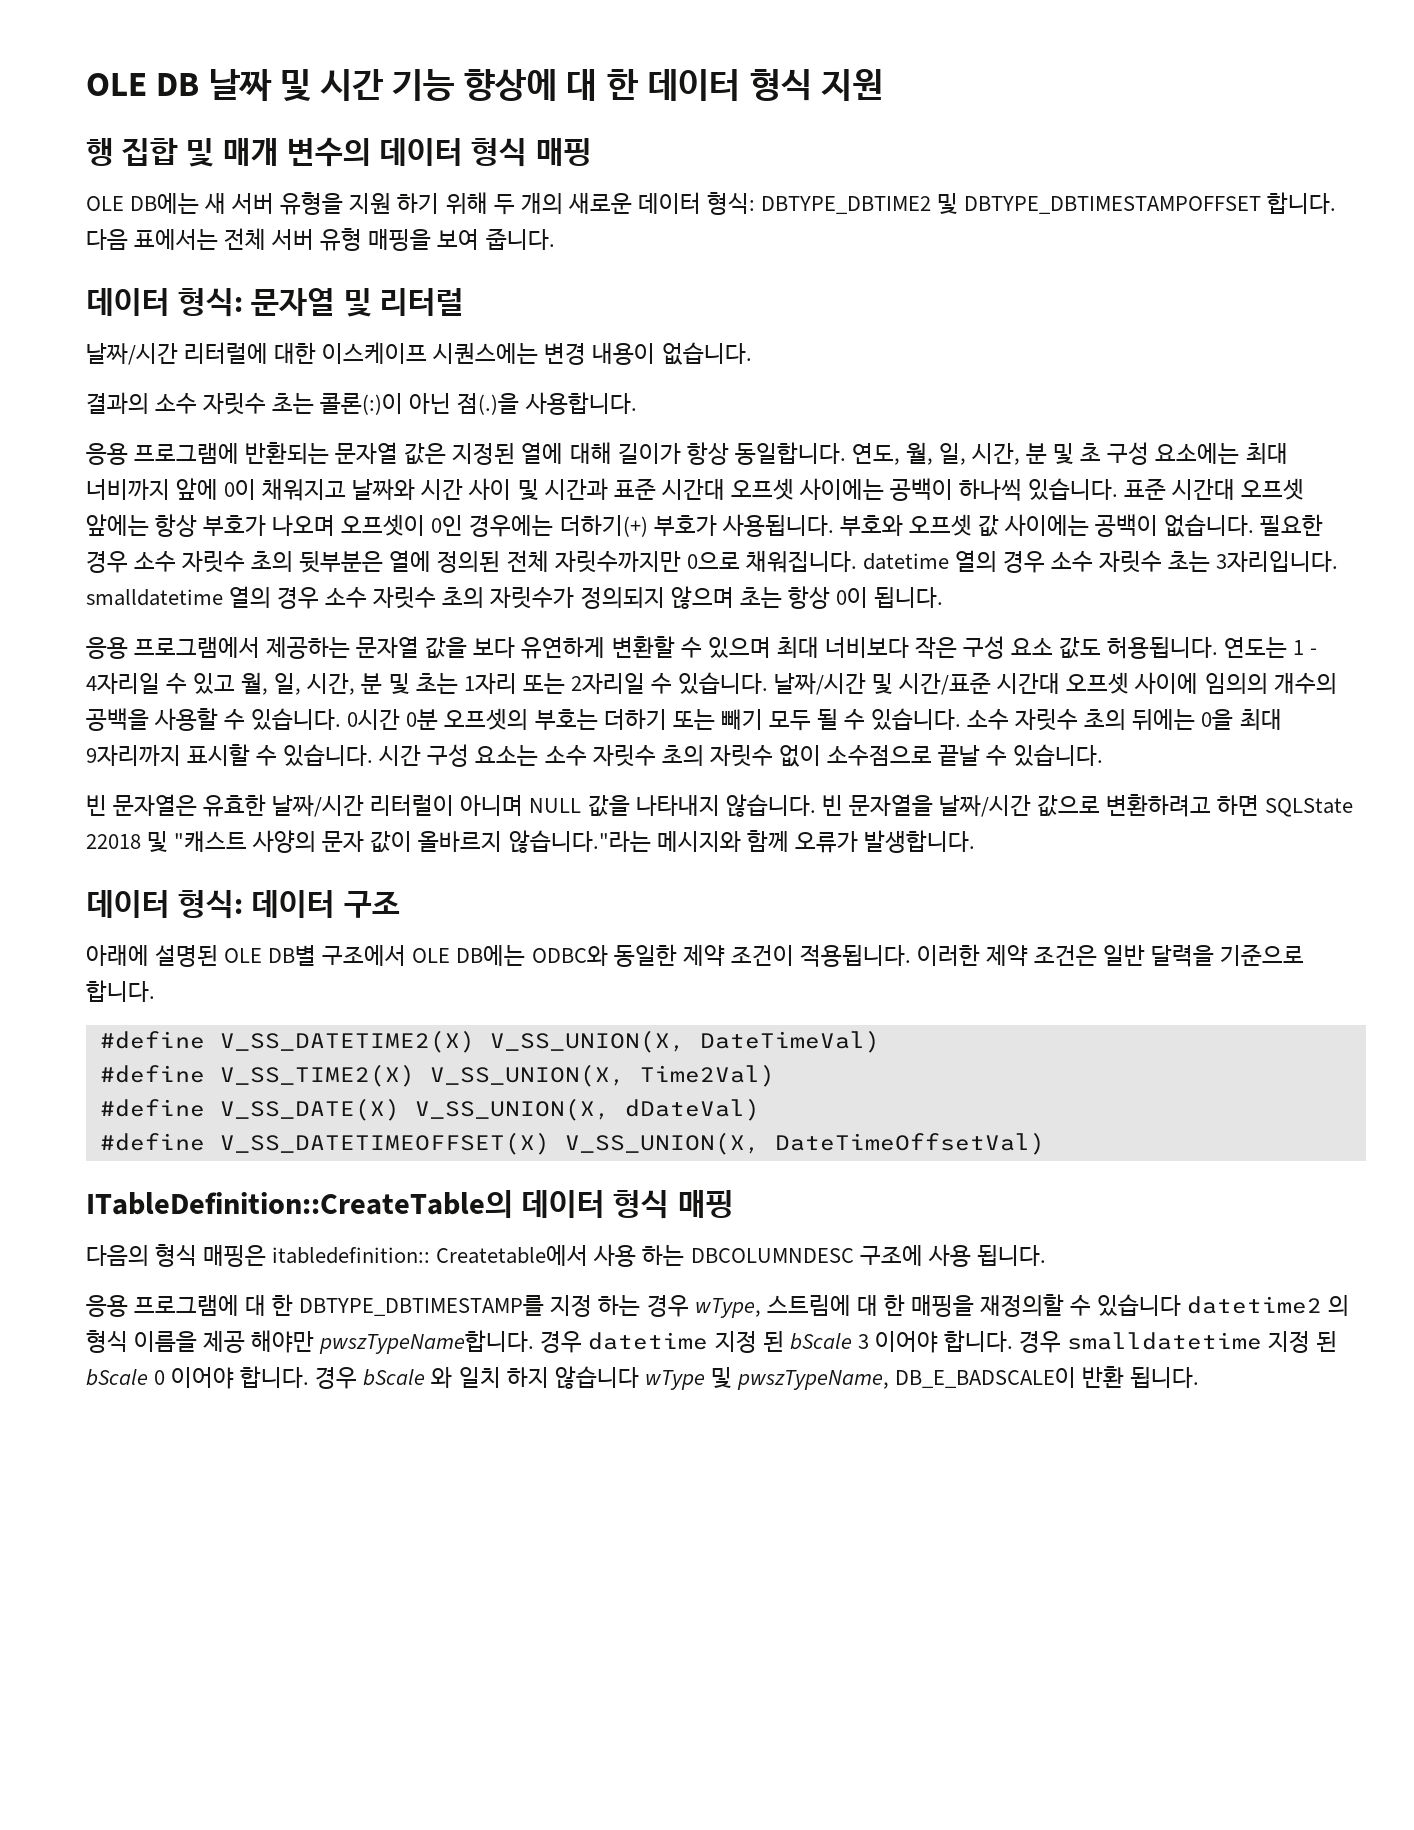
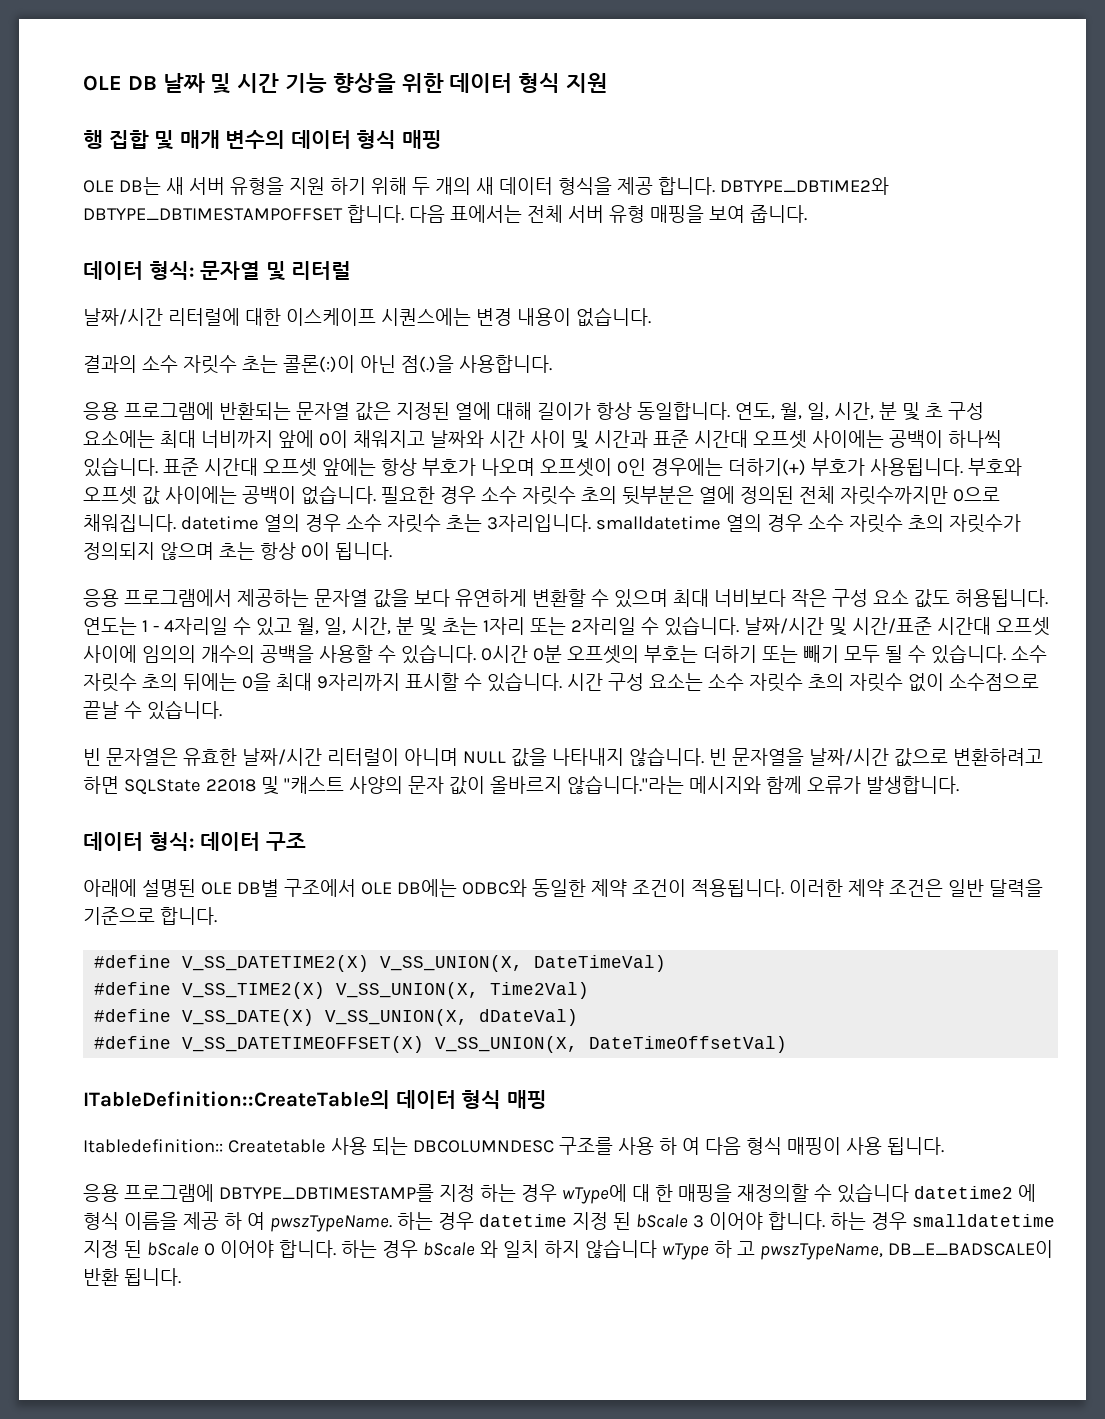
[463,69,638,101] 향상에 대 한 -> [332,73,444,93] 향상을 위한
[130,193,200,214] DB에는 -> [118,177,161,195] DB는
[567,192,959,215] 새로운 데이터 형식: DBTYPE_DBTIME2 및 -> [475,177,889,195] 새 데이터 형식을 제공 합니다. DBTYPE_DBTIME2와
[86,1244,923,1267] 다음의 형식 매핑은 itabledefinition:: Createtable에서 사용 하는 DBCOLUMNDESC 구조에 -> [83,1137,841,1155] Itabledefinition:: Createtable 사용 되는 DBCOLUMNDESC 구조를 사용 하 여 다음 형식 매핑이
[245,1294,294,1316] 대 한 -> (214, 1193) none
[694,1295,851,1318] wType, 스트림에 -> [561,1184,627,1204] wType에
[1328,1295,1350,1316] 의 -> [1017,1184,1036,1202] 에
[251,1330,535,1354] 해야만 pwszTypeName합니다. -> [223,1212,433,1232] 하 여 pwszTypeName. 하는
(1013, 1341) none -> [829,1212,866,1230] 하는
(310, 1377) none -> [340,1240,377,1258] 하는
[710,1367,732,1388] 및 -> [713,1240,755,1258] 하 고

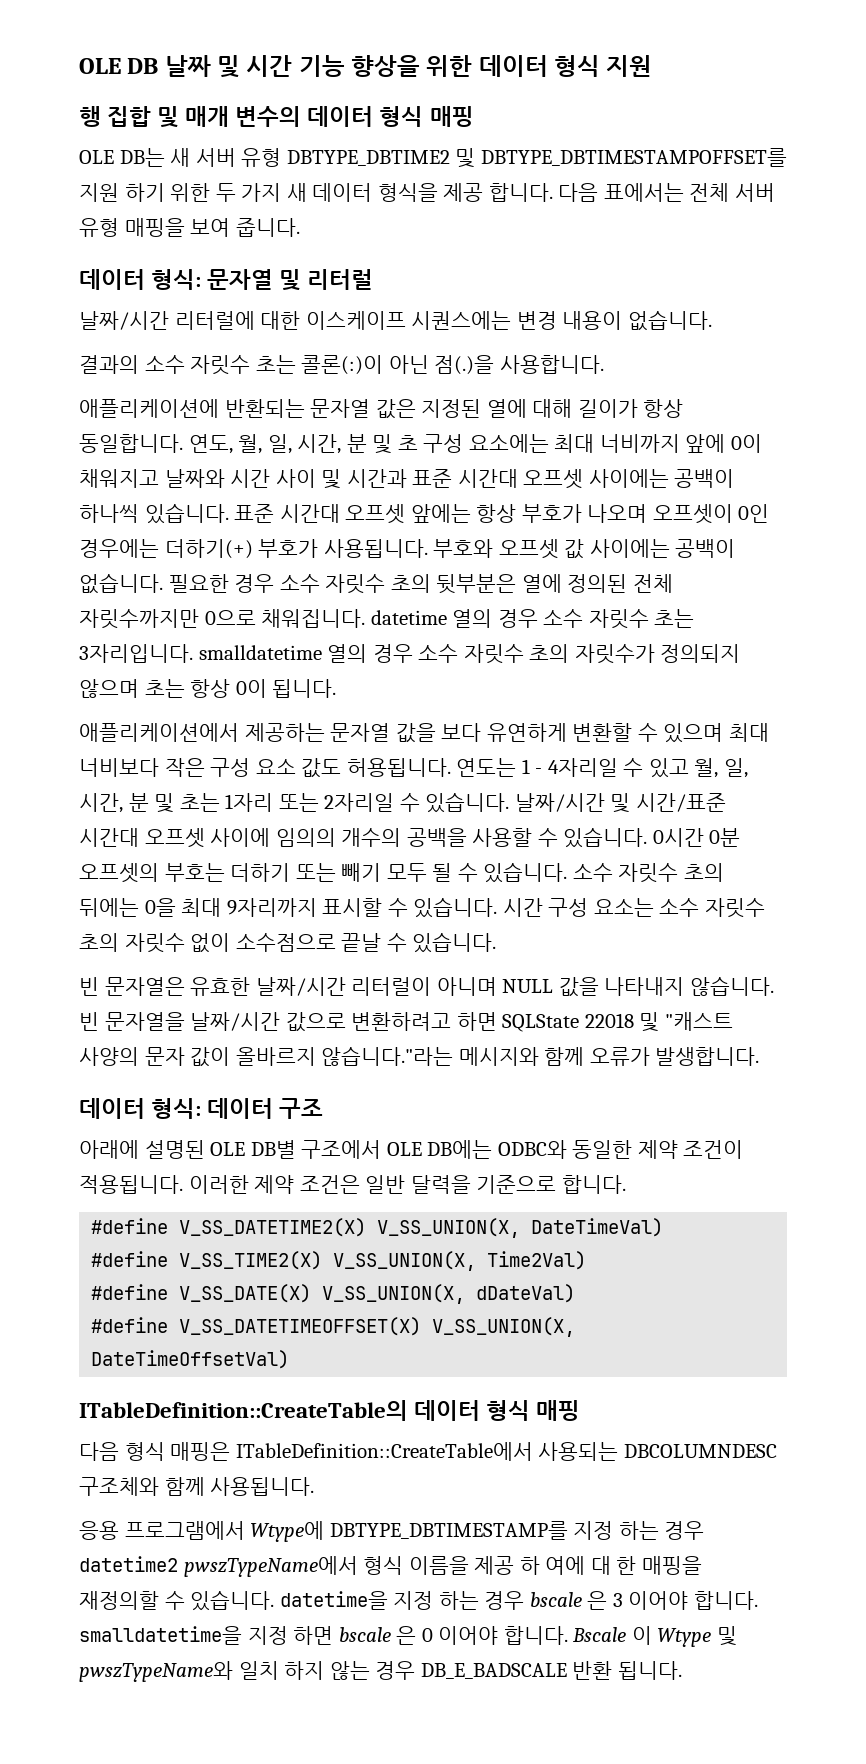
[229,177,471,195] 유형을 지원 하기 위해 두 개의 -> [241,148,787,168] [79,183,282,202] 유형 DBTYPE_DBTIME2 및 DBTYPE_DBTIMESTAMPOFFSET를 지원 하기 위한 두 가지
[719,177,889,195] [83,205,404,223] DBTYPE_DBTIME2와 DBTYPE_DBTIMESTAMPOFFSET 합니다. -> (553, 192) none
[83,402,214,420] 응용 프로그램에 -> [79,399,219,418] 애플리케이션에
[83,589,232,607] 응용 프로그램에서 -> [79,723,239,742] 애플리케이션에서
[83,1137,944,1155] [83,1184,214,1202] Itabledefinition:: Createtable 사용 되는 DBCOLUMNDESC 구조를 사용 하 여 다음 형식 매핑이 사용 됩니다. // 응용 프로그램에 -> [79,1442,777,1461] [79,1477,315,1496] [79,1521,325,1542] 다음 형식 매핑은 ITableDefinition::CreateTable에서 사용되는 DBCOLUMNDESC 구조체와 함께 사용됩니다. // 응용 프로그램에서 Wtype에
[561,1184,627,1204] wType에 -> [79,1556,586,1577] datetime2 pwszTypeName에서 형식 이름을 제공 하 여에
[836,1183,1036,1203] [83,1212,1055,1232] [83,1239,1053,1260] 있습니다 datetime2 에 형식 이름을 제공 하 여 pwszTypeName. 하는 경우 datetime 지정 된 bScale 3 이어야 합니다. 하는 경우 smalldatetime 지정 된 bScale 0 이어야 합니다. 하는 경우 bScale 와 일치 하지 않습니다 wType 하 고 pwszTypeName, DB_E_BADSCALE이 -> [190,1590,758,1611] [79,1626,737,1647] [79,1661,567,1682] 있습니다. datetime을 지정 하는 경우 bscale 은 3 이어야 합니다. smalldatetime을 지정 하면 bscale 은 0 이어야 합니다. Bscale 이 Wtype 및 pwszTypeName와 일치 하지 않는 경우 DB_E_BADSCALE

